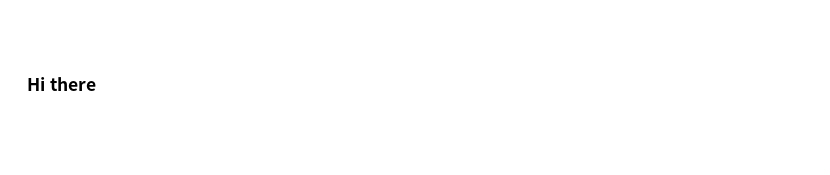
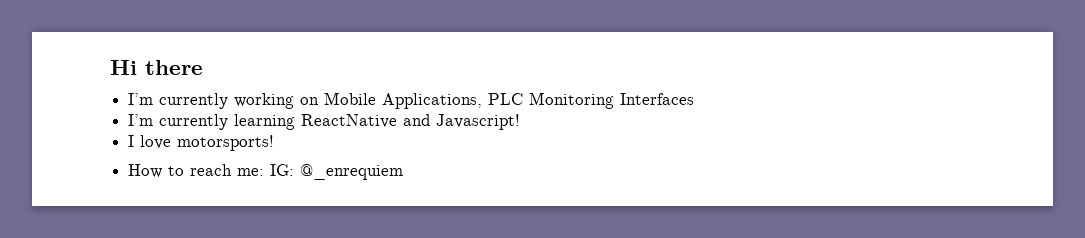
(96, 84) none -> [128,92,695,109] [128,114,521,130] [128,135,275,151] [128,164,404,180] // I’m currently working on Mobile Applications, PLC Monitoring Interfaces // I’m currently learning ReactNative and Javascript! // I love motorsports! // How to reach me: IG: @_enrequiem

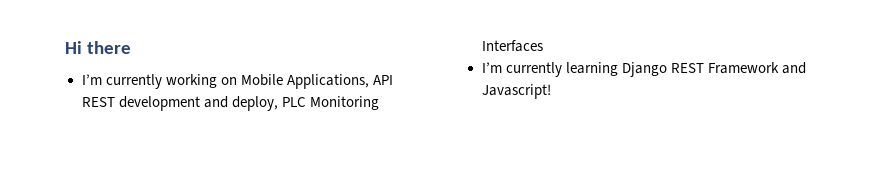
(483, 101) none -> [372,75,393,85] [81,96,278,111] API REST development and deploy,
[301,114,398,128] ReactNative -> [621,62,779,77] Django REST Framework
[128,135,275,151] [128,164,404,180] // I love motorsports! // How to reach me: IG: @_enrequiem -> (551, 91) none

